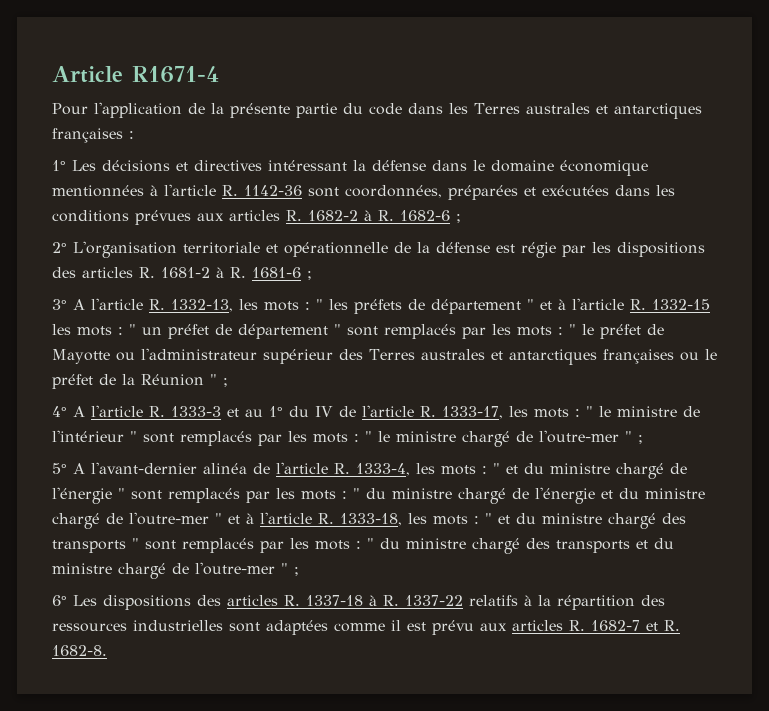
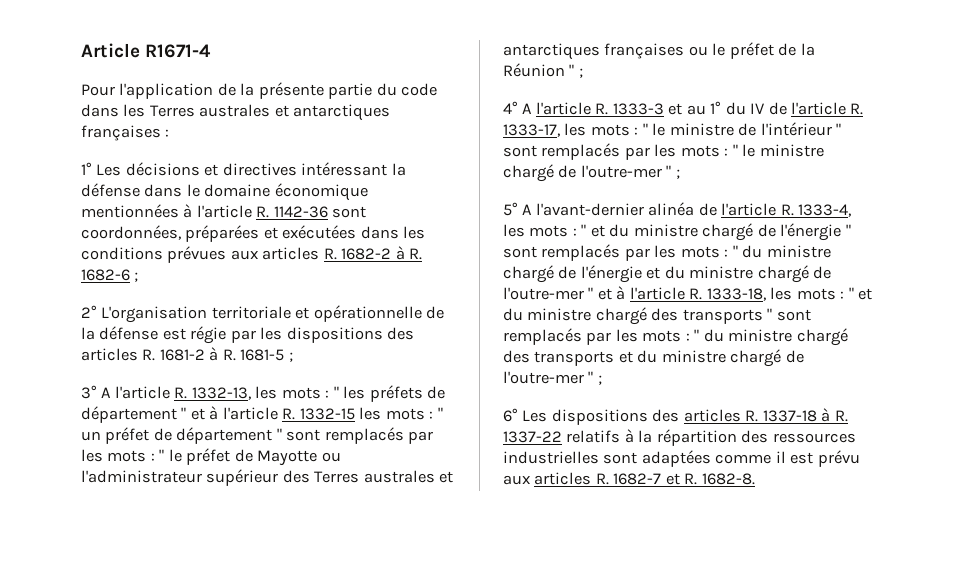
[252,267,301,278] 1681-6 -> [240,349,285,361] 1681-5

